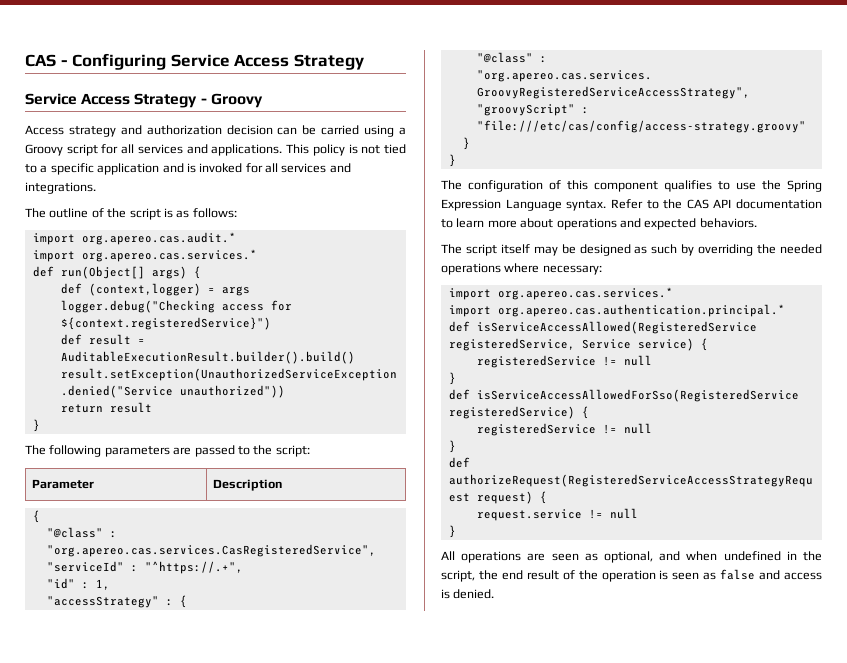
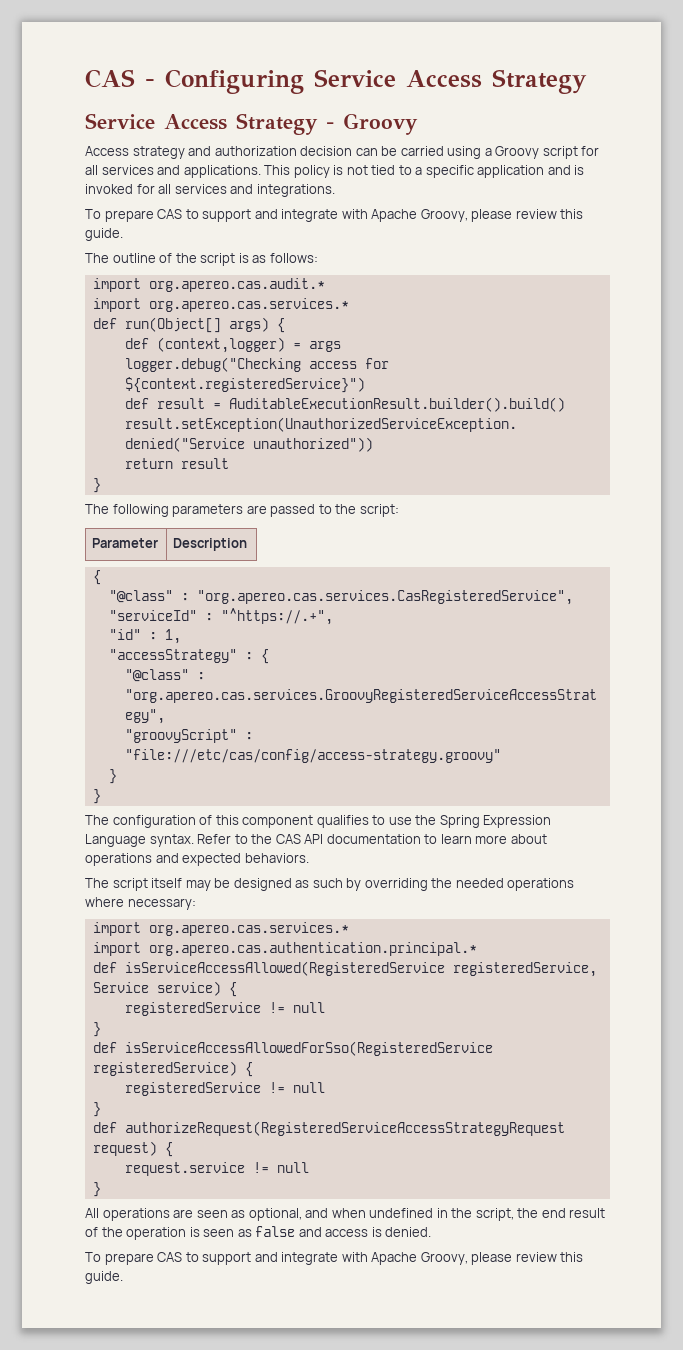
(96, 188) none -> [85,209,584,222] [85,228,123,241] // To prepare CAS to support and integrate with Apache Groovy, please review this guide.
(495, 594) none -> [85,1252,584,1265] [85,1271,123,1284] // To prepare CAS to support and integrate with Apache Groovy, please review this guide.

